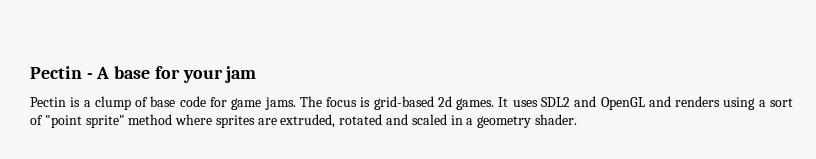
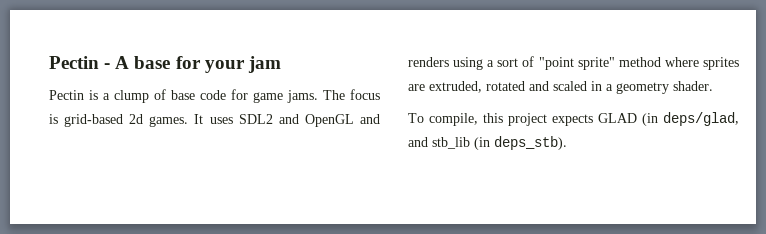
(577, 119) none -> [408,112,739,126] [408,136,567,150] // To compile, this project expects GLAD (in deps/glad, and stb_lib (in deps_stb).

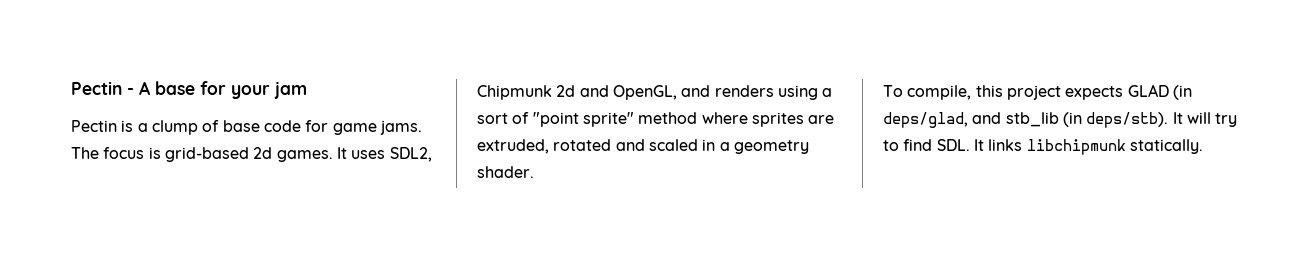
[238,114,354,127] SDL2 and OpenGL -> [389,147,432,162] [477,85,677,100] SDL2, Chipmunk 2d and OpenGL,
[494,136,567,150] deps_stb). -> [1086,112,1238,128] [883,139,1203,155] deps/stb). It will try to find SDL. It links libchipmunk statically.

